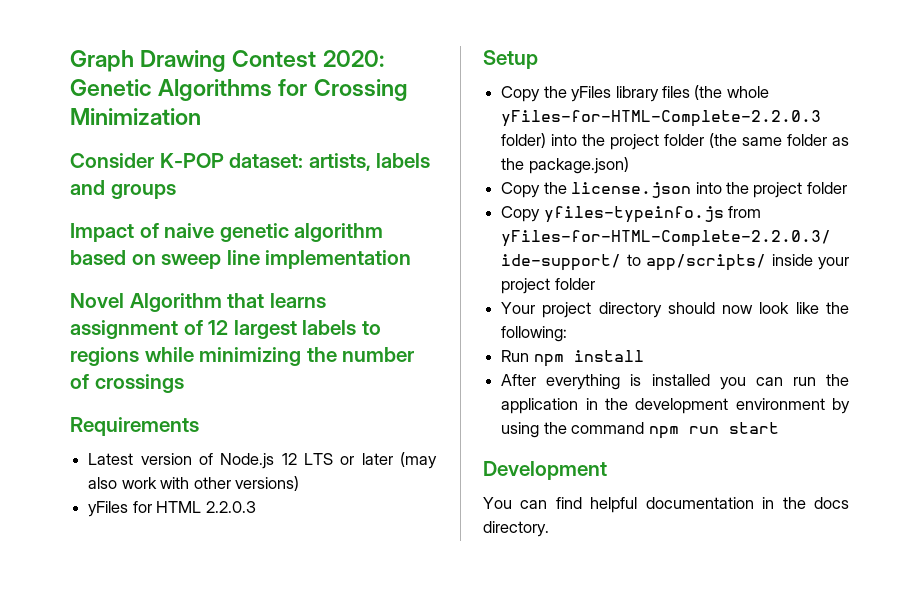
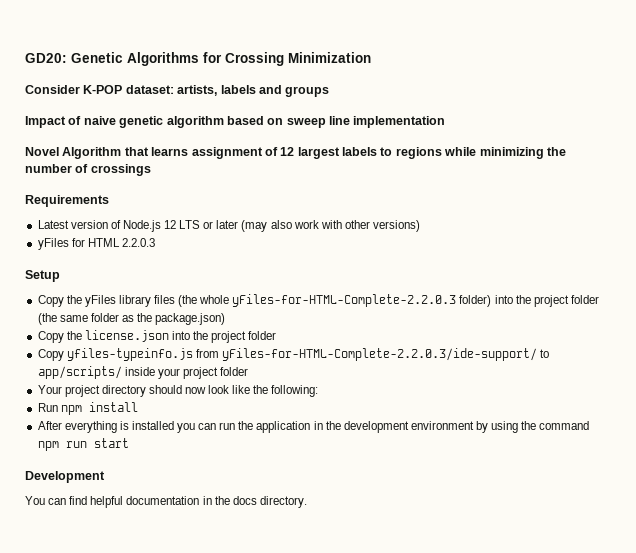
[70,50,384,72] Graph Drawing Contest 2020: -> [25,53,67,63] GD20:

